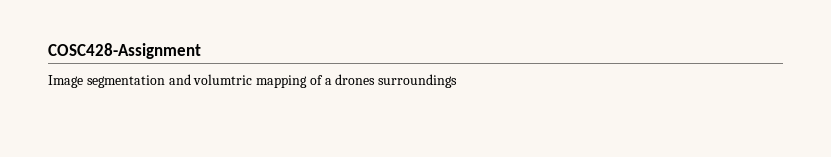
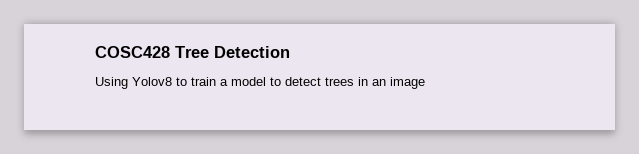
[48,43,201,59] [48,74,458,88] COSC428-Assignment // Image segmentation and volumtric mapping of a drones surroundings -> [95,46,290,58] [95,77,425,89] COSC428 Tree Detection // Using Yolov8 to train a model to detect trees in an image

